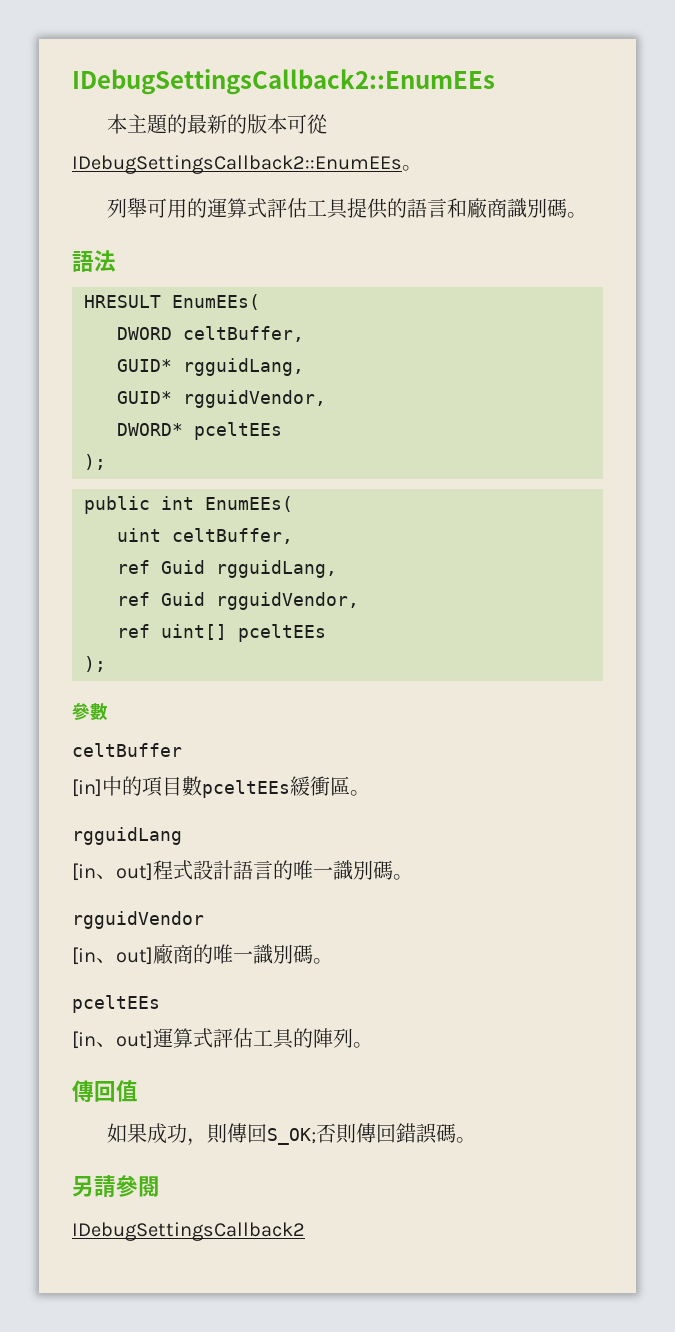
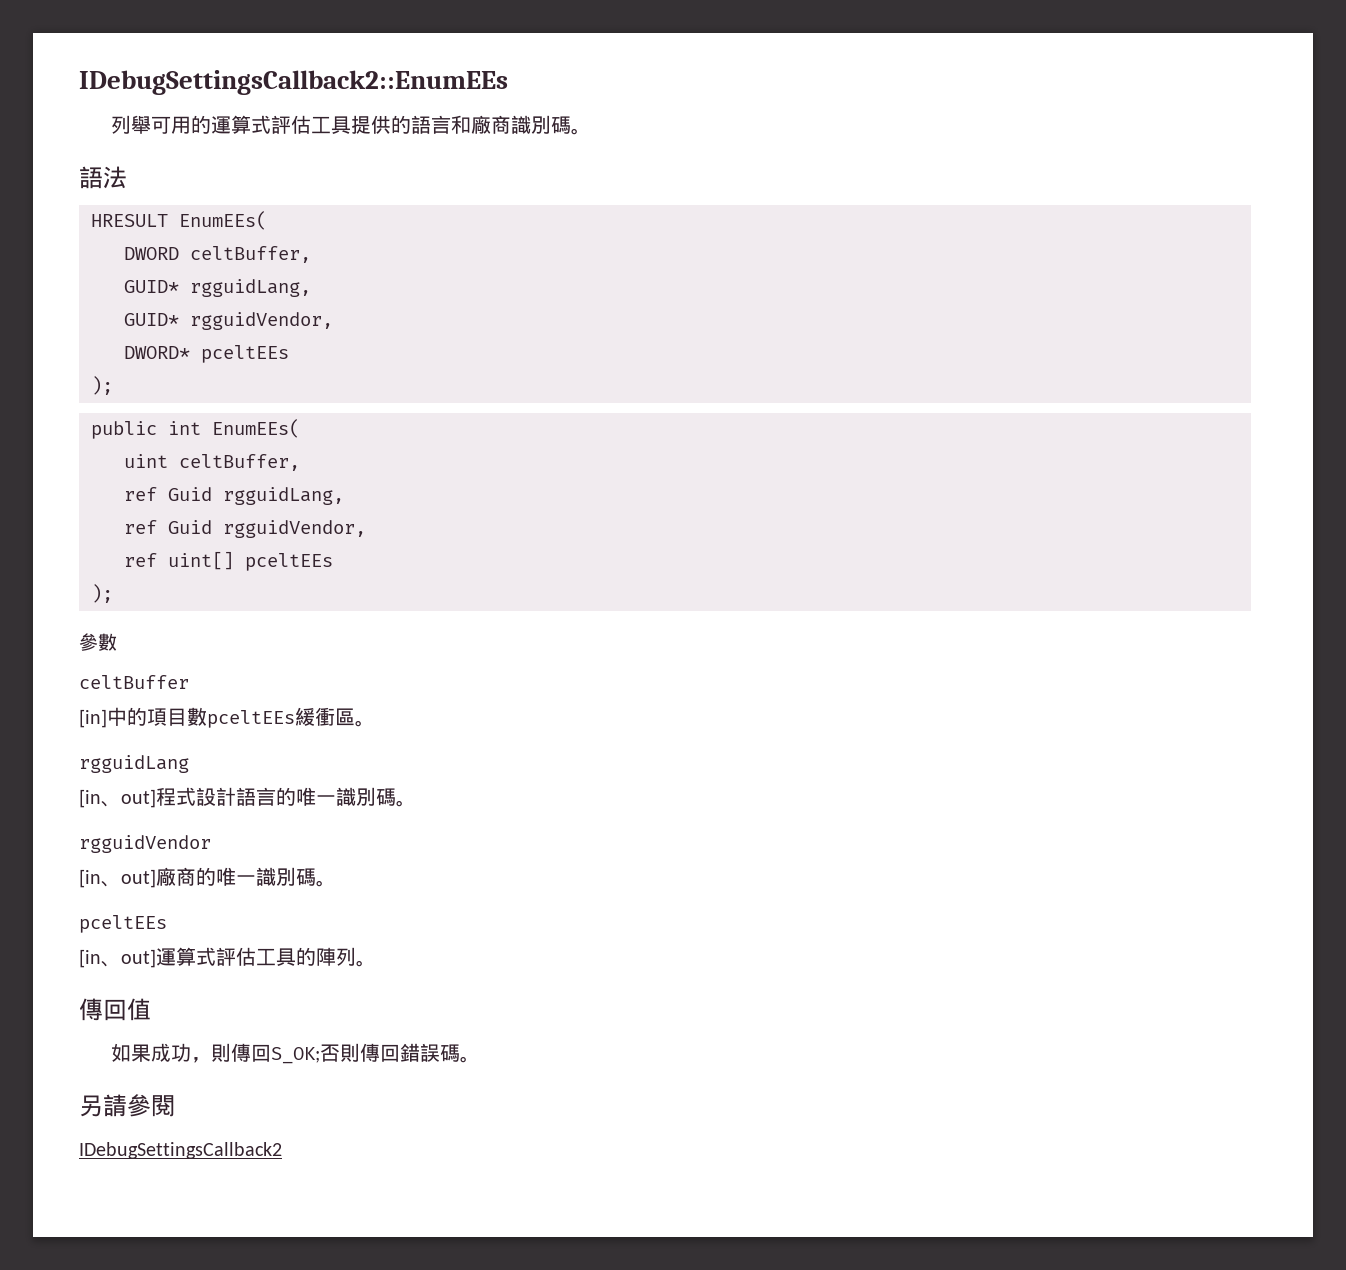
[72,69,495,95] [107,114,329,134] [72,155,422,174] IDebugSettingsCallback2::EnumEEs // 本主題的最新的版本可從IDebugSettingsCallback2::EnumEEs。 -> [79,70,508,95] IDebugSettingsCallback2::EnumEEs

